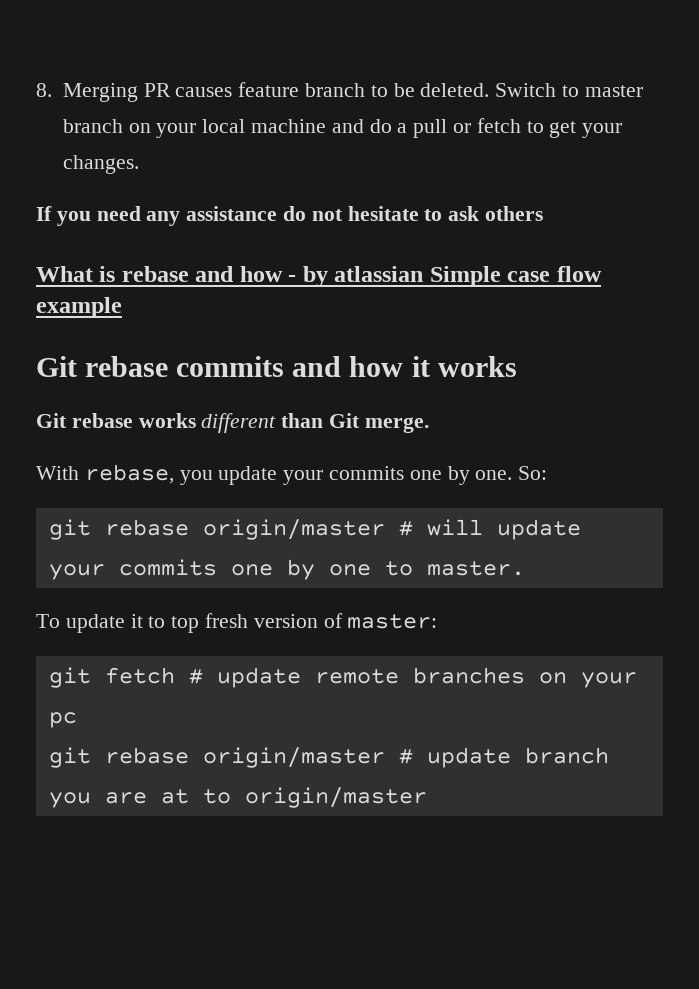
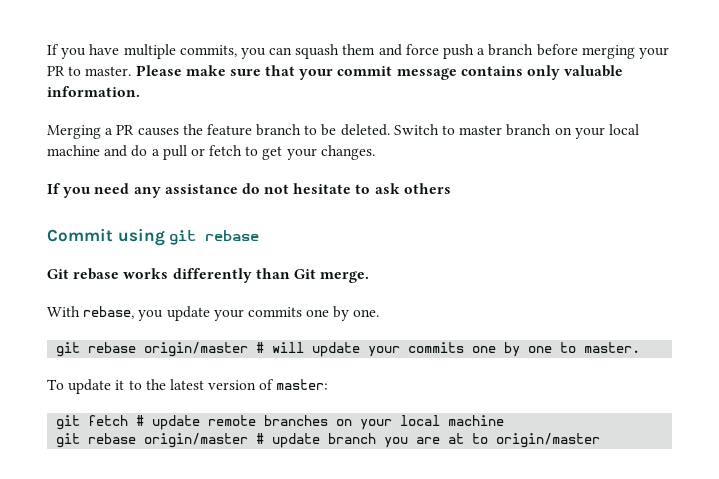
[36,83,138,102] 8. Merging -> [47,44,669,59] [47,65,624,80] [47,86,140,97] [47,125,114,139] If you have multiple commits, you can squash them and force push a branch before merging your PR to master. Please make sure that your commit message contains only valuable information. // Merging a
(233, 92) none -> [182,124,203,135] the
[36,266,602,287] [36,297,122,318] [36,356,517,377] What is rebase and how - by atlassian Simple case flow example // Git rebase commits and how it works -> [47,228,260,246] Commit using git rebase
[201,413,277,433] different -> [172,268,252,283] differently
[518,466,548,480] So: -> (380, 313) none
[171,613,249,633] top fresh -> [145,379,204,390] the latest
[48,712,77,728] pc -> [400,415,505,426] local machine

